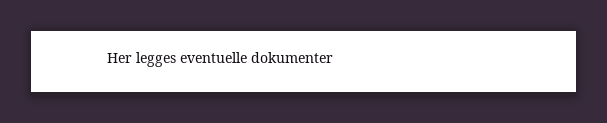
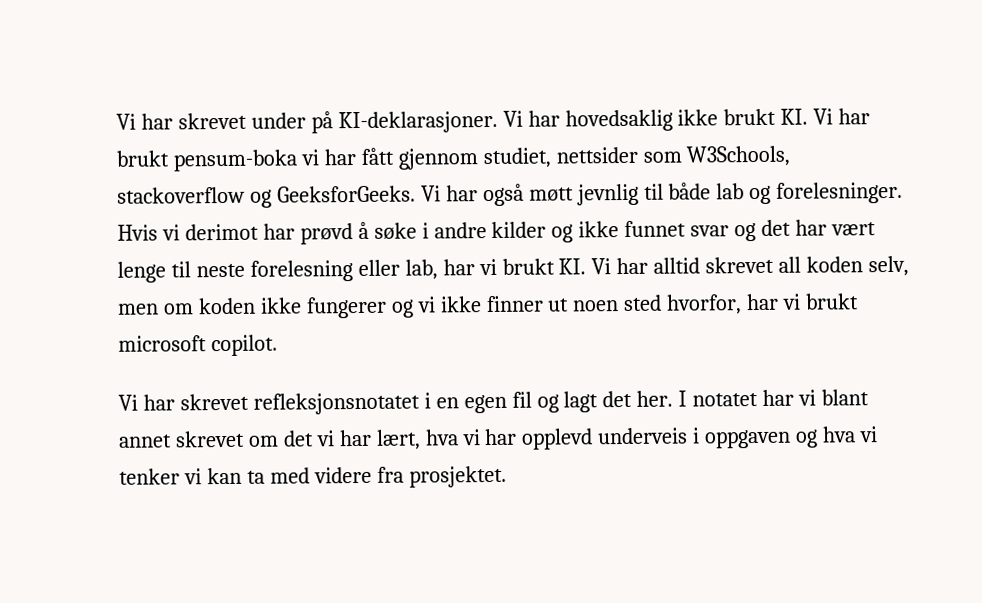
[107,52,333,67] Her legges eventuelle dokumenter -> [116,108,871,134] [116,145,791,172] [117,181,904,208] [117,219,876,245] [117,255,910,283] [118,293,860,319] [118,334,278,357] [118,389,870,415] [118,426,879,450] [119,465,507,488] Vi har skrevet under på KI-deklarasjoner. Vi har hovedsaklig ikke brukt KI. Vi har brukt pensum-boka vi har fått gjennom studiet, nettsider som W3Schools, stackoverflow og GeeksforGeeks. Vi har også møtt jevnlig til både lab og forelesninger. Hvis vi derimot har prøvd å søke i andre kilder og ikke funnet svar og det har vært lenge til neste forelesning eller lab, har vi brukt KI. Vi har alltid skrevet all koden selv, men om koden ikke fungerer og vi ikke finner ut noen sted hvorfor, har vi brukt microsoft copilot. // Vi har skrevet refleksjonsnotatet i en egen fil og lagt det her. I notatet har vi blant annet skrevet om det vi har lært, hva vi har opplevd underveis i oppgaven og hva vi tenker vi kan ta med videre fra prosjektet.

